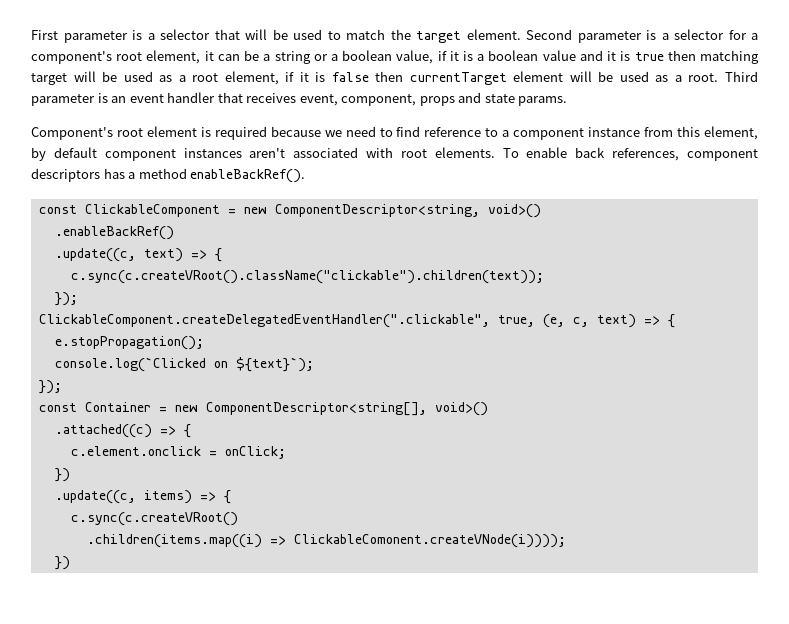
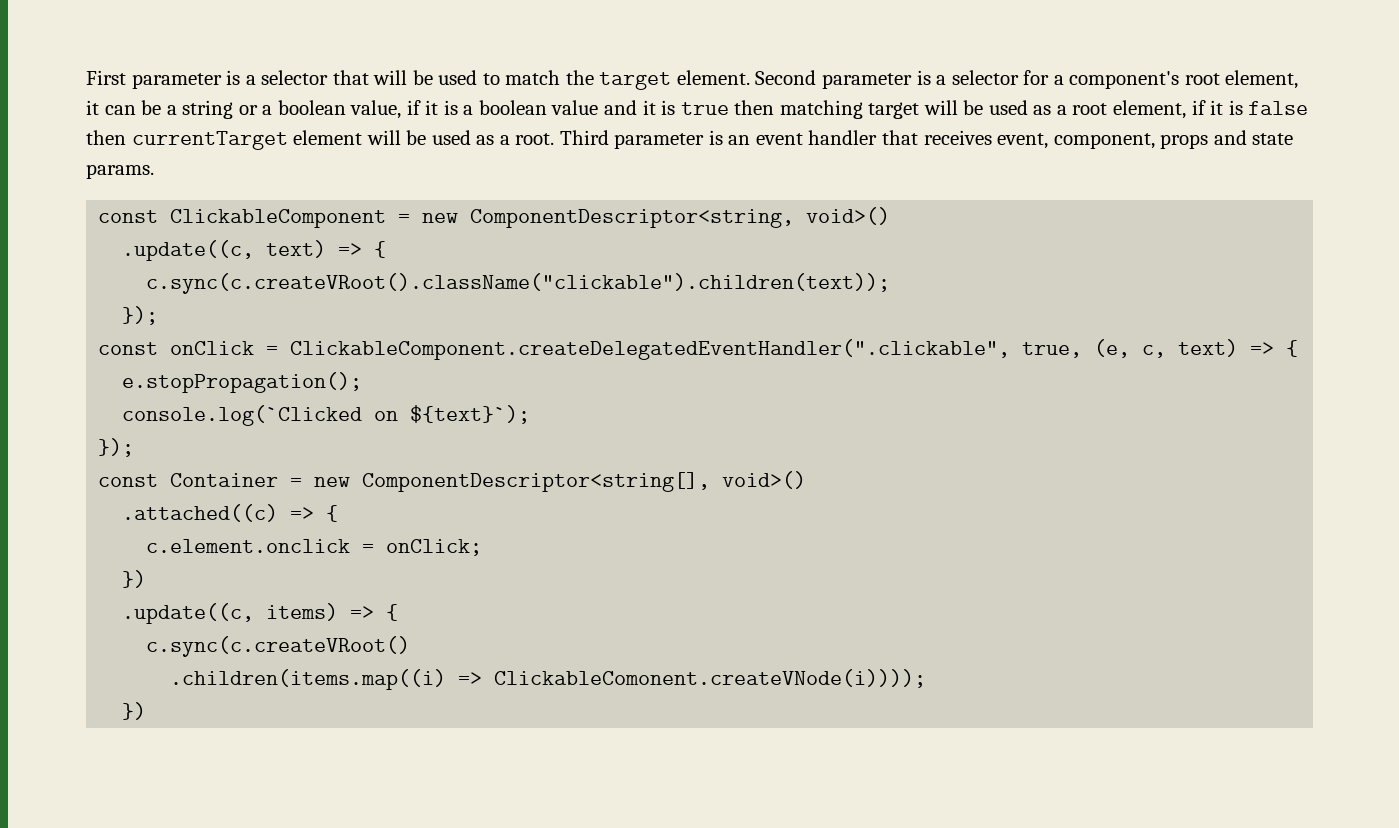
[31,126,759,140] [31,147,758,161] [31,168,306,183] // Component's root element is required because we need to find reference to a component instance from this element, by default component instances aren't associated with root elements. To enable back references, component descriptors has a method enableBackRef(). -> (154, 171) none
[54,226,174,240] // .enableBackRef() -> (891, 216) none
(78, 299) none -> [98,341,279,355] const onClick =

